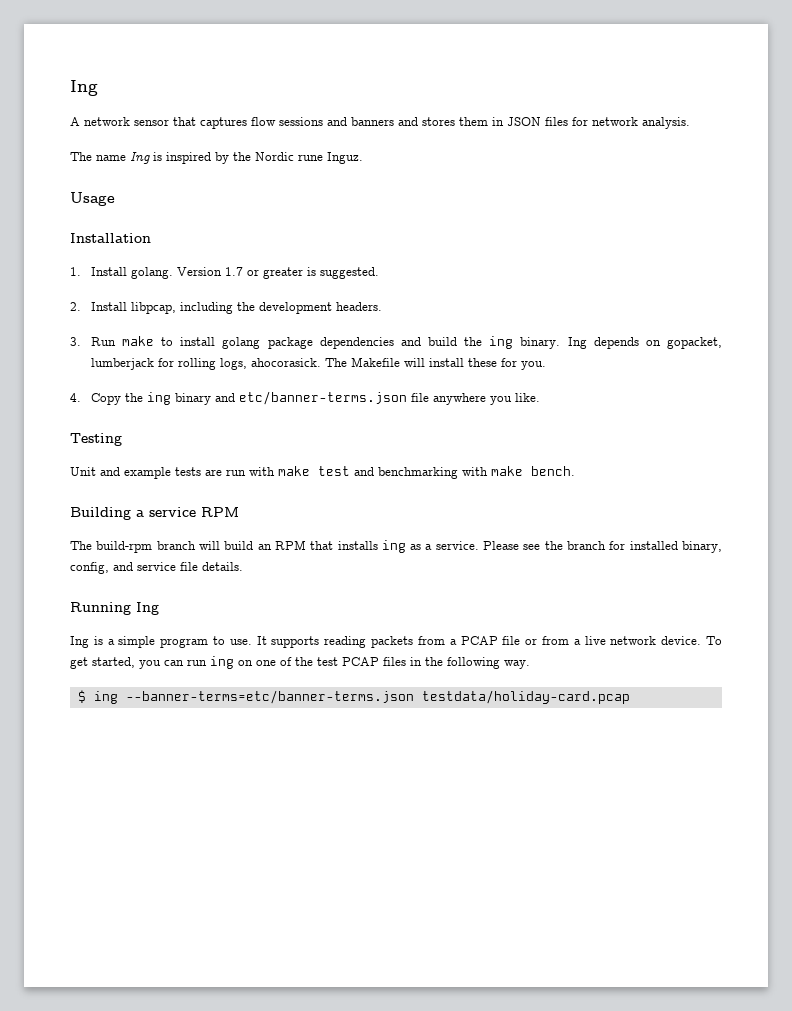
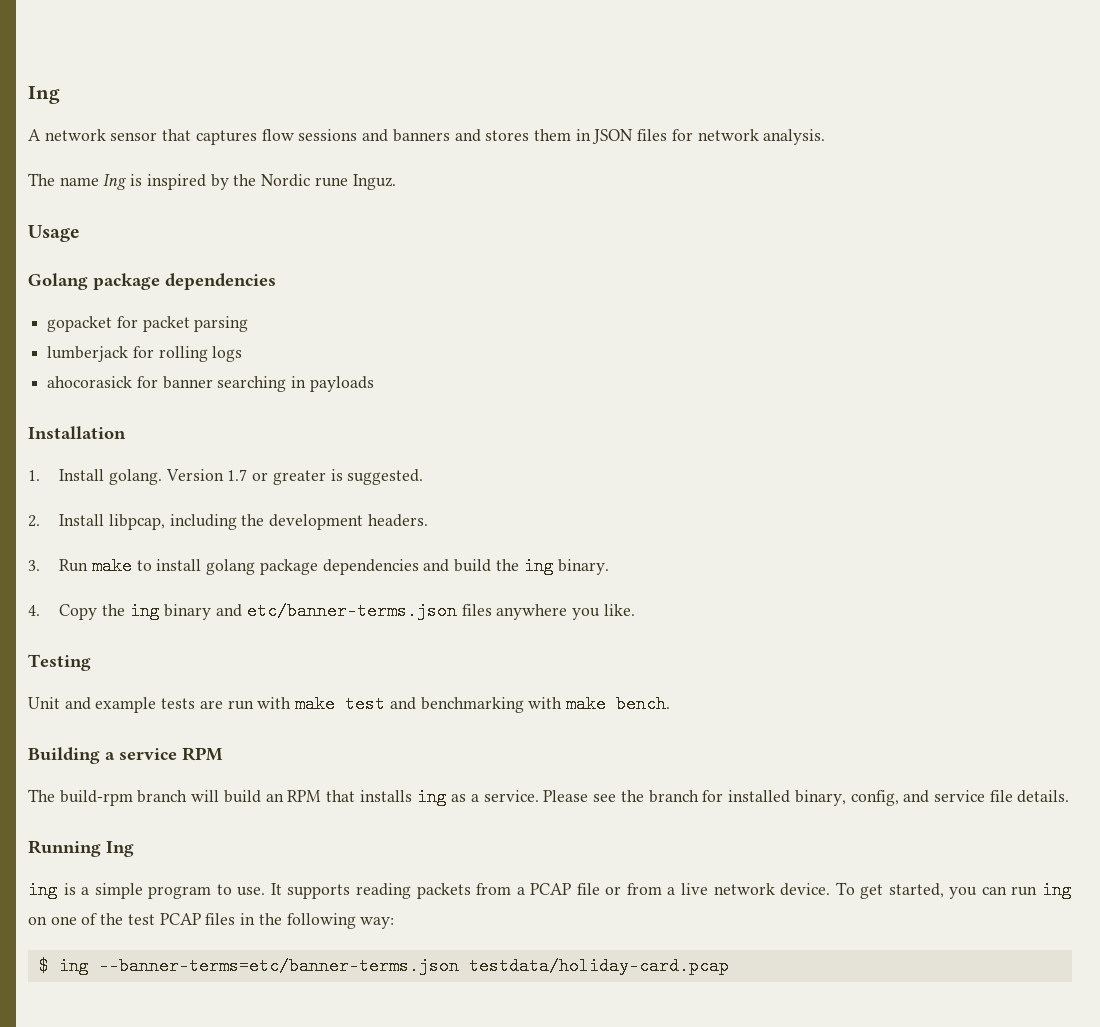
(115, 199) none -> [28,273,276,290] [47,316,249,332] [47,346,243,362] [47,376,374,392] // Golang package dependencies // gopacket for packet parsing // lumberjack for rolling logs // ahocorasick for banner searching in payloads
[567,337,723,349] [90,357,546,370] Ing depends on gopacket, lumberjack for rolling logs, ahocorasick. The Makefile will install these for you. -> (610, 567) none
[410,393,429,402] file -> [461,604,492,616] files
[70,636,89,648] Ing -> [28,881,58,899] ing
[504,660,530,669] way. -> [360,917,395,929] way:

